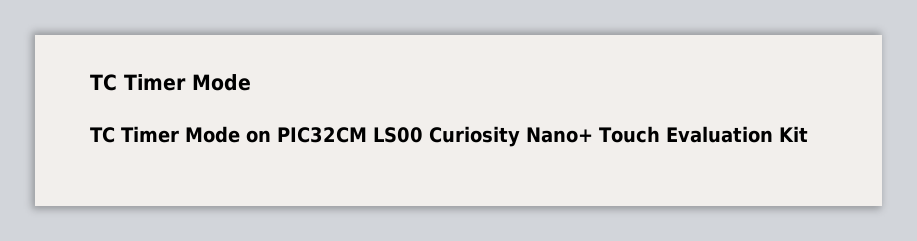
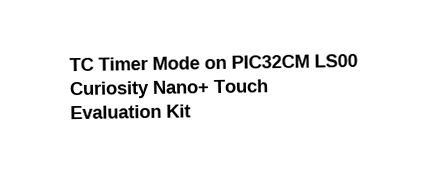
[90,74,251,91] [90,126,240,143] TC Timer Mode // TC Timer Mode -> [69,56,200,72] TC Timer Mode

